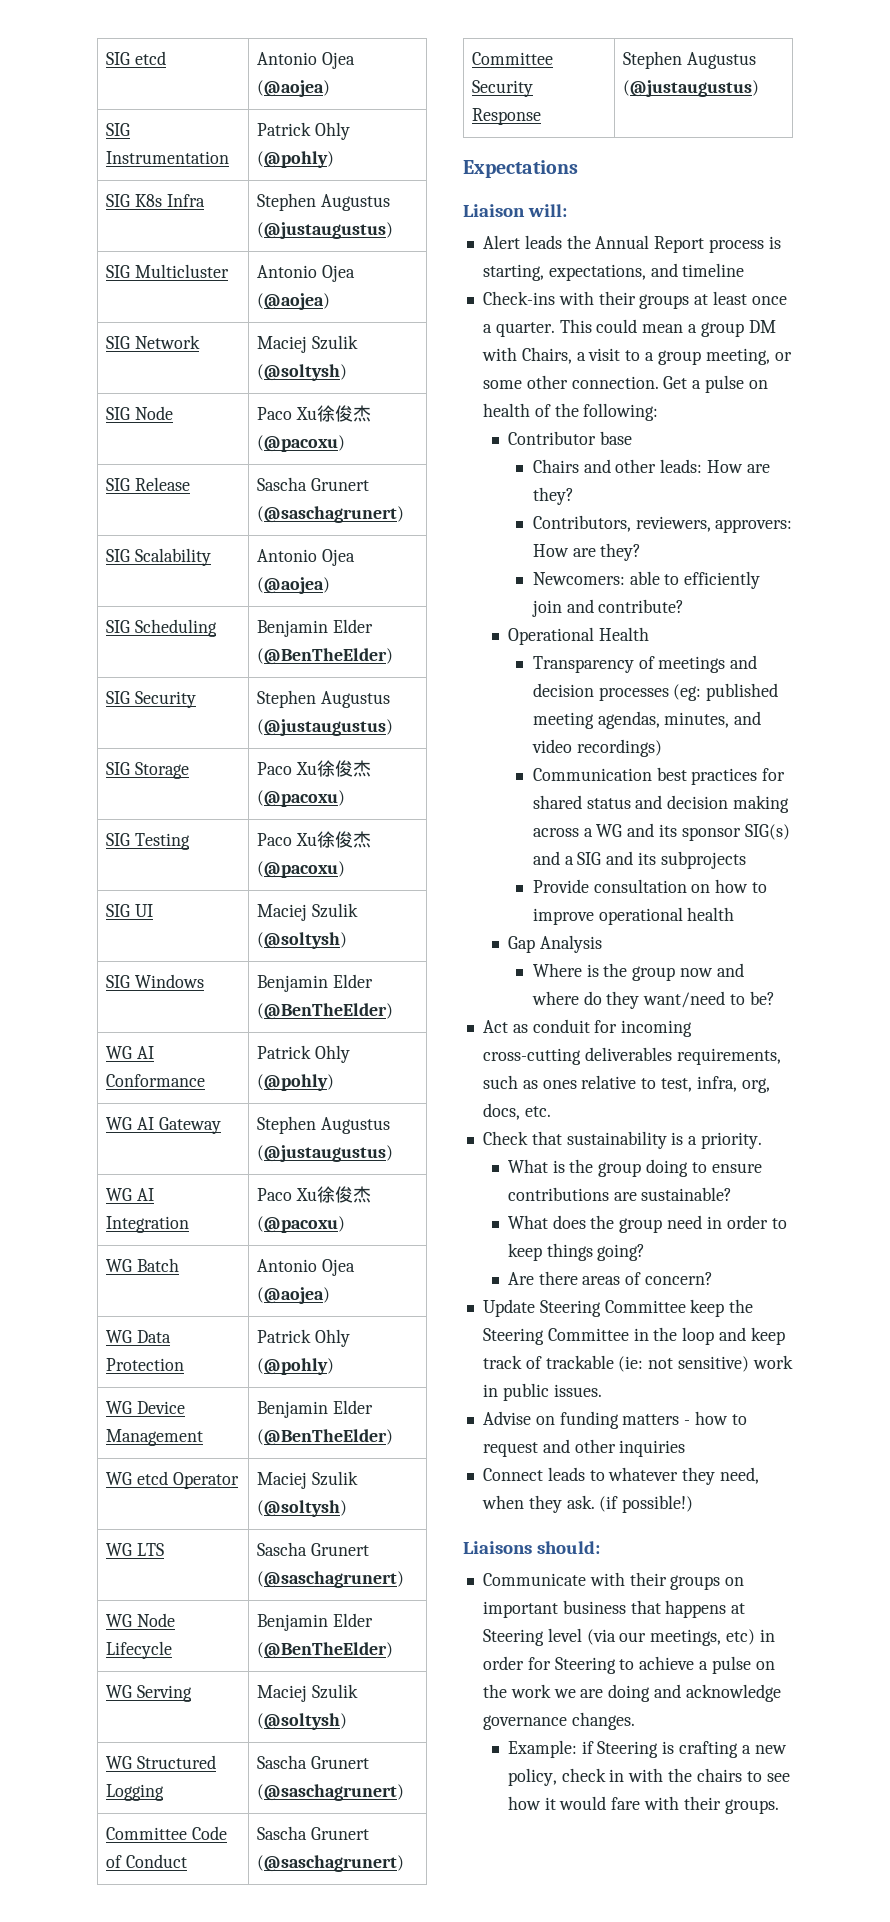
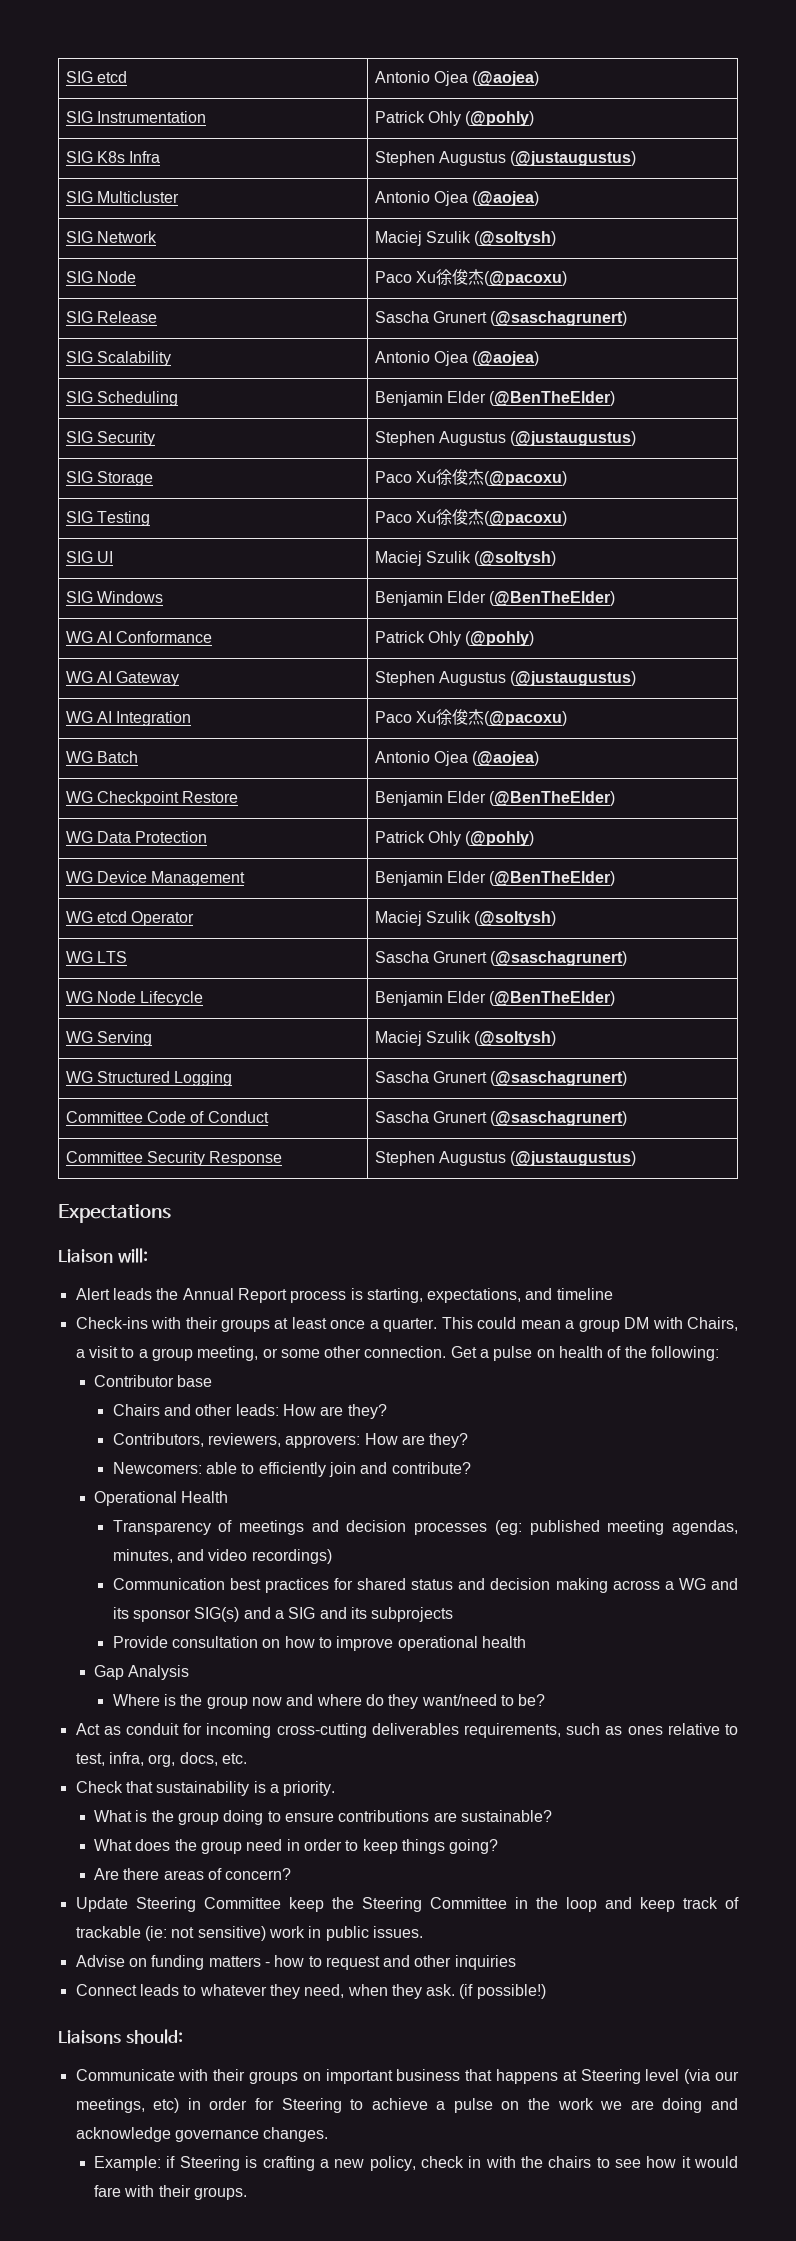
(330, 1295) none -> [65,791,239,806] [374,791,616,806] // WG Checkpoint Restore | Benjamin Elder (@BenTheElder)

